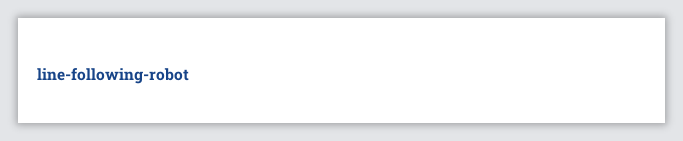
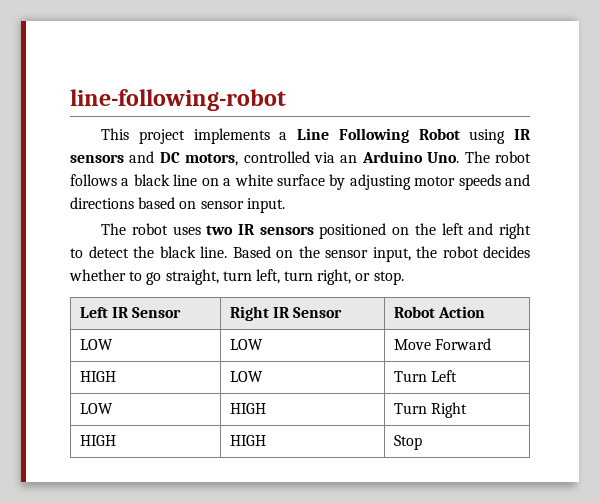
(189, 76) none -> [101,128,531,144] [70,151,531,166] [70,174,530,190] [70,197,285,213] [101,223,532,239] [70,246,530,262] [69,269,404,285] [79,307,181,318] [229,306,342,321] [393,306,485,318] [79,339,113,350] [229,339,263,350] [393,338,491,350] [79,371,116,382] [229,371,263,382] [393,370,457,382] [79,403,113,414] [229,403,266,414] [393,402,467,418] [79,435,116,446] [229,435,266,446] [393,435,422,450] // This project implements a Line Following Robot using IR sensors and DC motors, controlled via an Arduino Uno. The robot follows a black line on a white surface by adjusting motor speeds and directions based on sensor input. // The robot uses two IR sensors positioned on the left and right to detect the black line. Based on the sensor input, the robot decides whether to go straight, turn left, turn right, or stop. // Left IR Sensor | Right IR Sensor | Robot Action // LOW | LOW | Move Forward // HIGH | LOW | Turn Left // LOW | HIGH | Turn Right // HIGH | HIGH | Stop

